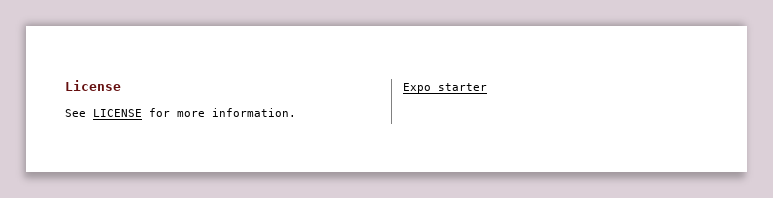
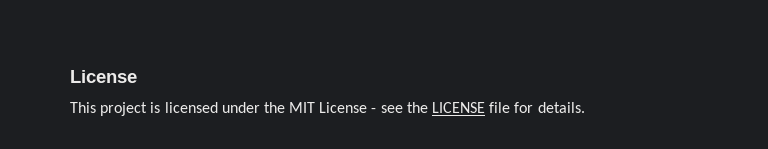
[65,108,296,117] [403,83,487,93] See LICENSE for more information. // Expo starter -> [70,102,585,116] This project is licensed under the MIT License - see the LICENSE file for details.

